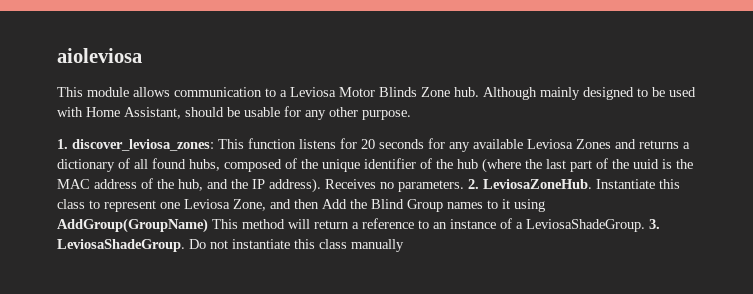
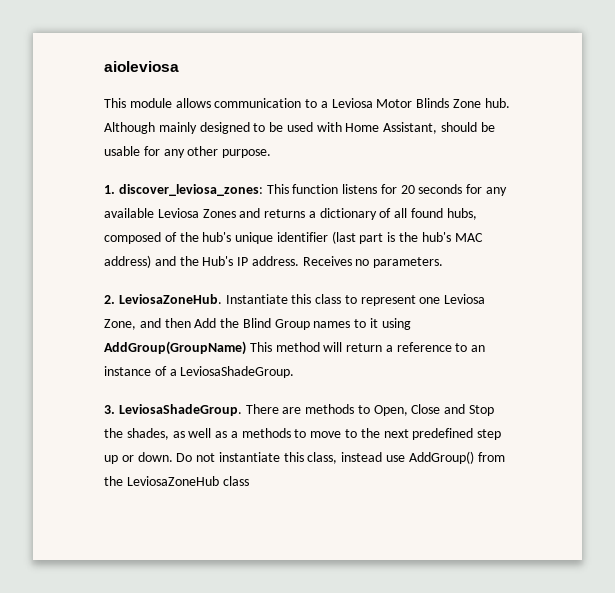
(318, 164) none -> [202,232,232,242] hub's
[420,158,693,173] [57,178,321,193] of the hub (where the last part of the uuid is the MAC address of the hub, and the IP address). -> [331,231,483,244] [104,255,299,268] (last part is the hub's MAC address) and the Hub's IP address.
(464, 186) none -> (444, 262) //
(645, 225) none -> (295, 372) //
[189,239,404,252] Do not instantiate this class manually -> [245,404,495,416] [104,428,502,440] [104,451,505,464] [104,476,249,486] There are methods to Open, Close and Stop the shades, as well as a methods to move to the next predefined step up or down. Do not instantiate this class, instead use AddGroup() from the LeviosaZoneHub class

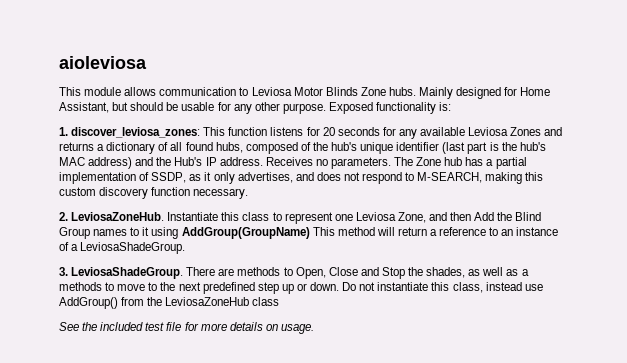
[320,101,328,108] a -> (249, 91) none
[484,98,510,108] [104,122,342,134] hub. Although mainly designed to be used with -> [388,87,518,99] hubs. Mainly designed for
(438, 128) none -> [112,102,129,111] but
(272, 153) none -> [328,102,452,114] Exposed functionality is:
(444, 262) none -> [394,157,527,169] [59,172,544,184] [59,187,249,199] The Zone hub has a partial implementation of SSDP, as it only advertises, and does not respond to M-SEARCH, making this custom discovery function necessary.
(249, 481) none -> [59,322,314,334] // See the included test file for more details on usage.

